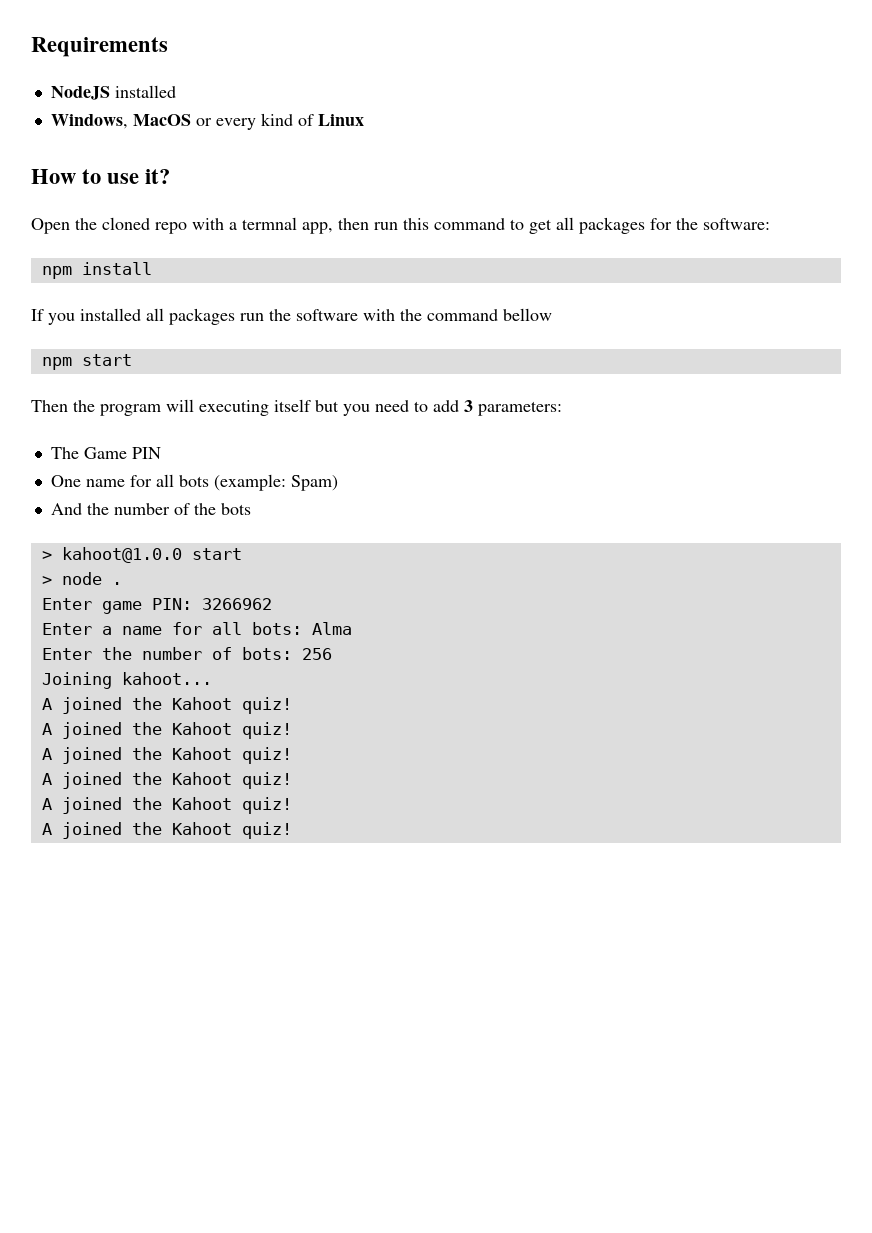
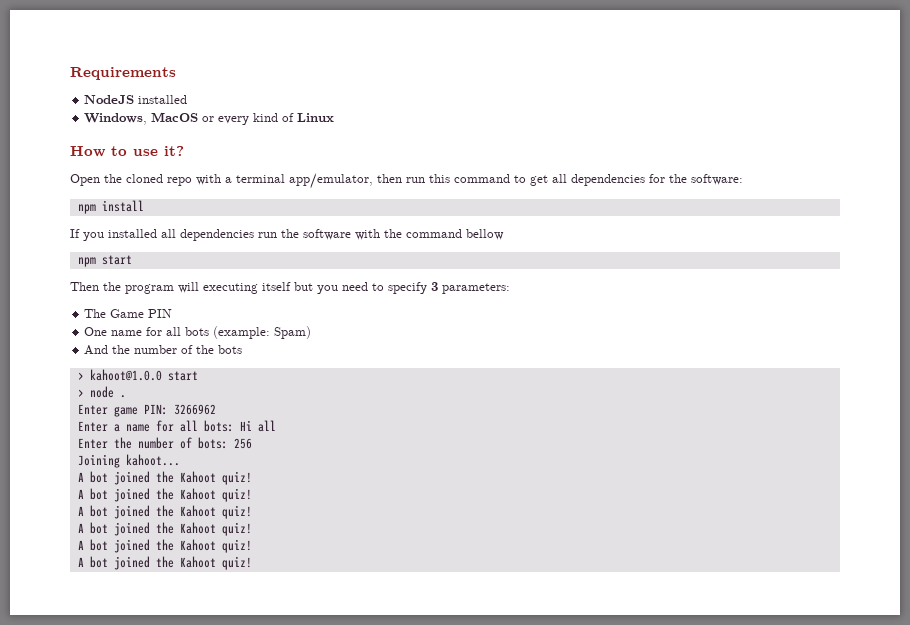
[242,217,333,234] termnal app, -> [236,173,373,189] terminal app/emulator,
[579,217,645,234] packages -> [571,174,645,186] dependencies
[169,308,235,325] packages -> [180,229,254,241] dependencies
[433,400,459,412] add -> [388,282,427,294] specify
[311,622,352,635] Alma -> [239,420,276,432] Hi all
[61,697,292,714] [41,722,292,739] [41,747,292,764] [41,772,292,789] [41,797,292,814] [41,823,52,835] joined the Kahoot quiz! // A joined the Kahoot quiz! // A joined the Kahoot quiz! // A joined the Kahoot quiz! // A joined the Kahoot quiz! // A -> [89,471,252,485] [77,488,252,502] [77,505,252,519] [77,522,252,536] [77,539,252,553] [77,556,108,568] bot joined the Kahoot quiz! // A bot joined the Kahoot quiz! // A bot joined the Kahoot quiz! // A bot joined the Kahoot quiz! // A bot joined the Kahoot quiz! // A bot

